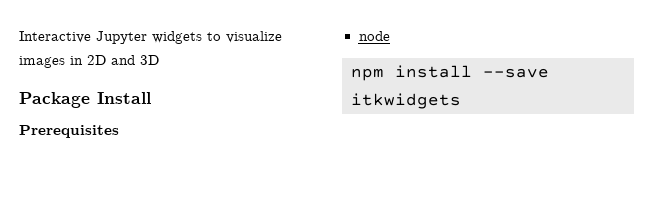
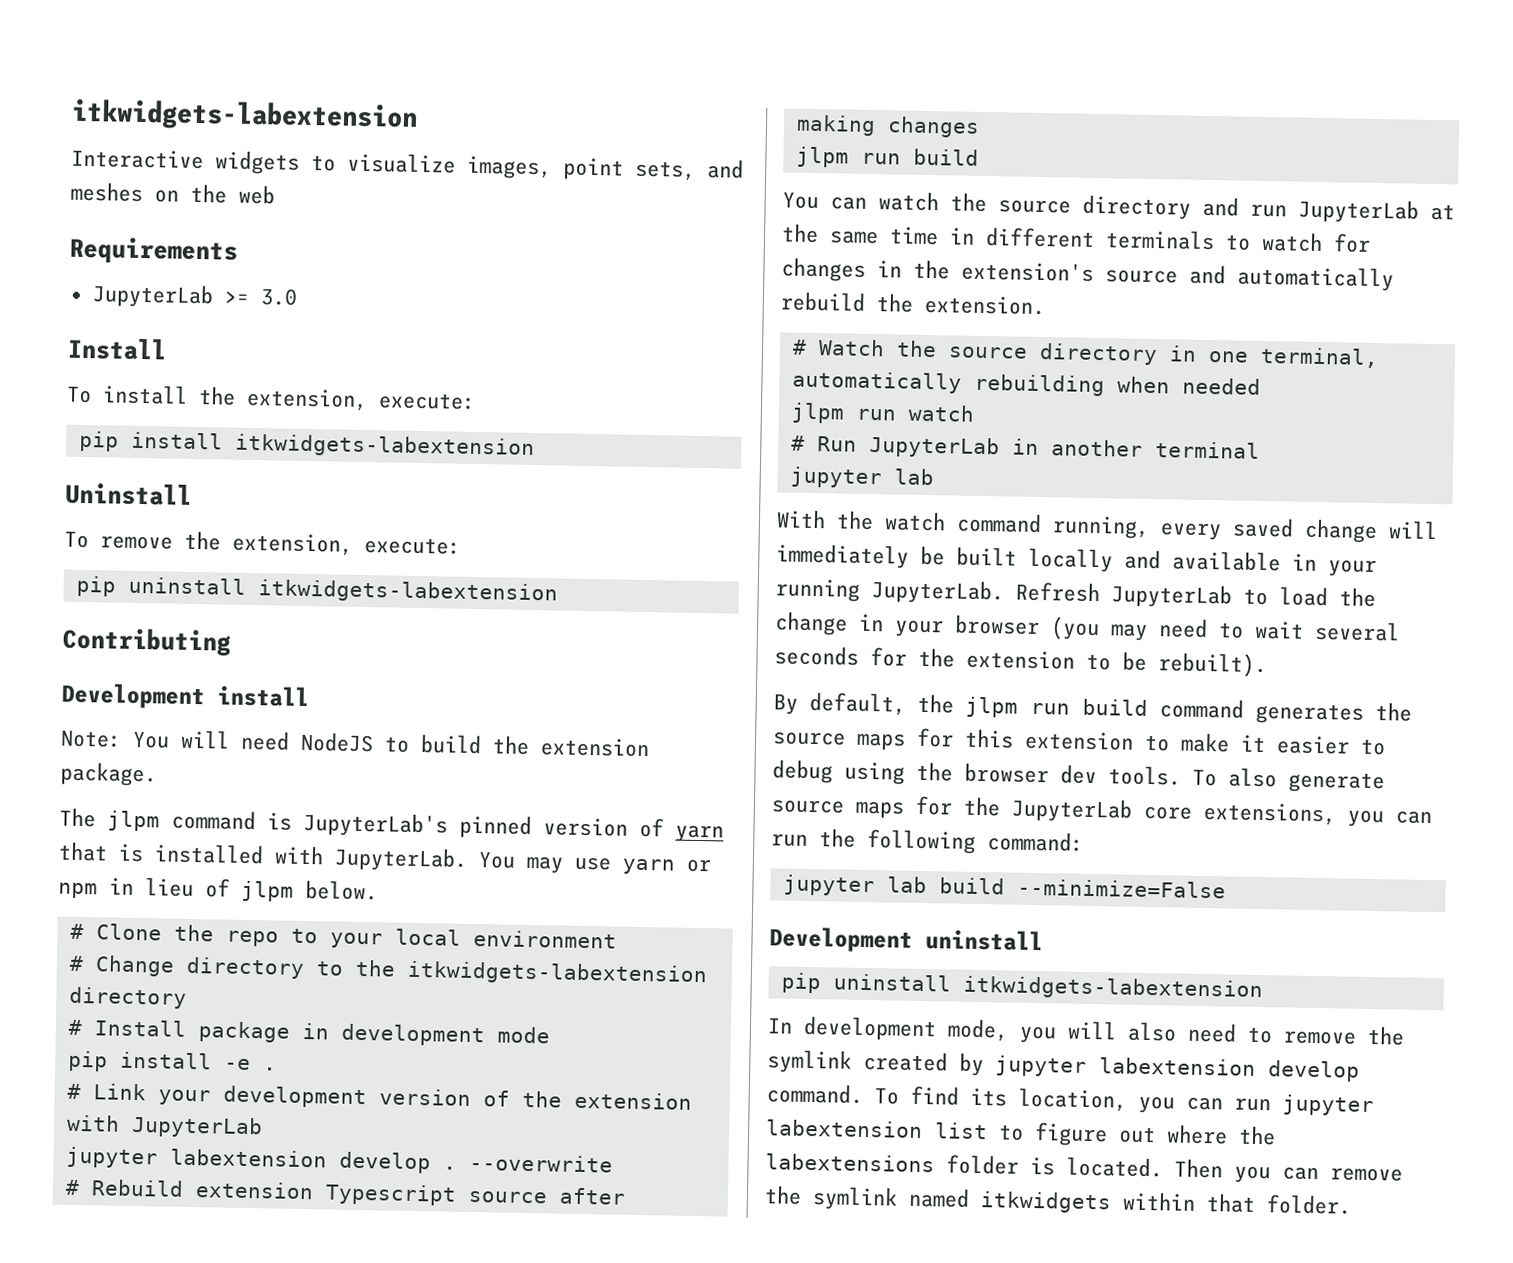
[19,31,147,44] Interactive Jupyter -> [71,98,418,133] [71,148,204,170] itkwidgets-labextension // Interactive
[19,55,159,68] [19,92,151,108] [19,125,119,138] [358,31,390,41] [351,65,549,81] [351,93,461,109] images in 2D and 3D // Package Install // Prerequisites // node // npm install --save itkwidgets -> [467,155,744,181] [70,181,275,205] [69,236,238,265] [91,283,298,309] [67,337,167,361] [66,384,476,412] [78,430,535,460] [65,482,192,506] [64,530,461,556] [75,575,558,605] [62,627,231,657] [61,682,309,710] [60,729,650,758] [60,761,157,787] [59,807,724,843] [58,841,711,875] [58,877,378,902] [69,923,617,949] [68,955,708,987] [68,986,187,1009] [67,1019,550,1047] [67,1050,277,1072] [66,1083,692,1110] [66,1114,263,1139] [65,1146,613,1174] [64,1179,626,1206] [795,114,980,138] [795,146,979,168] [782,191,1455,224] [781,223,1371,253] [781,257,1394,292] [780,291,1045,316] [791,339,1379,369] [791,370,1261,397] [790,402,975,424] [790,435,1260,459] [789,466,934,489] [776,509,1438,544] [776,543,1377,578] [775,578,1376,609] [774,611,1400,642] [774,645,1267,678] [773,691,1412,725] [772,727,1386,756] [772,759,1385,794] [771,795,1432,828] [771,828,1084,854] [782,874,1226,899] [769,926,1043,953] [780,972,1263,1002] [767,1015,1405,1046] [767,1049,1360,1082] [766,1083,1374,1117] [766,1119,1276,1147] [765,1153,1403,1184] [764,1185,1352,1215] images, point sets, and meshes on the web // Requirements // JupyterLab >= 3.0 // Install // To install the extension, execute: // pip install itkwidgets-labextension // Uninstall // To remove the extension, execute: // pip uninstall itkwidgets-labextension // Contributing // Development install // Note: You will need NodeJS to build the extension package. // The jlpm command is JupyterLab's pinned version of yarn that is installed with JupyterLab. You may use yarn or npm in lieu of jlpm below. // # Clone the repo to your local environment // # Change directory to the itkwidgets-labextension directory // # Install package in development mode // pip install -e . // # Link your development version of the extension with JupyterLab // jupyter labextension develop . --overwrite // # Rebuild extension Typescript source after making changes // jlpm run build // You can watch the source directory and run JupyterLab at the same time in different terminals to watch for changes in the extension's source and automatically rebuild the extension. // # Watch the source directory in one terminal, automatically rebuilding when needed // jlpm run watch // # Run JupyterLab in another terminal // jupyter lab // With the watch command running, every saved change will immediately be built locally and available in your running JupyterLab. Refresh JupyterLab to load the change in your browser (you may need to wait several seconds for the extension to be rebuilt). // By default, the jlpm run build command generates the source maps for this extension to make it easier to debug using the browser dev tools. To also generate source maps for the JupyterLab core extensions, you can run the following command: // jupyter lab build --minimize=False // Development uninstall // pip uninstall itkwidgets-labextension // In development mode, you will also need to remove the symlink created by jupyter labextension develop command. To find its location, you can run jupyter labextension list to figure out where the labextensions folder is located. Then you can remove the symlink named itkwidgets within that folder.

